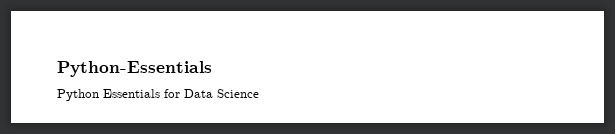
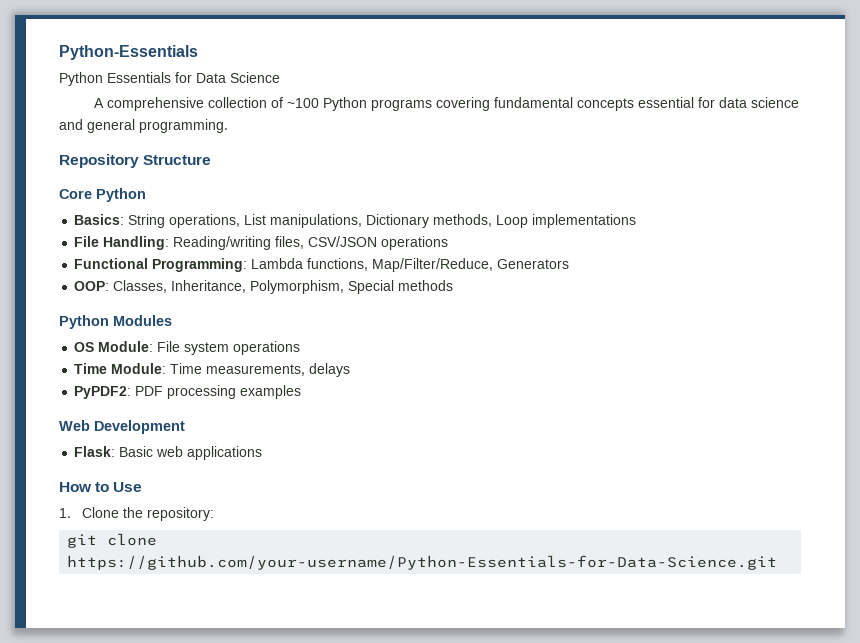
(259, 93) none -> [93,97,799,111] [59,119,228,133] [59,154,212,168] [59,188,146,202] [74,214,637,228] [74,236,449,250] [74,258,570,272] [74,280,454,294] [59,315,172,329] [74,341,301,355] [74,363,351,377] [74,385,302,399] [59,420,185,434] [74,446,263,460] [59,482,143,492] [59,507,215,521] [67,533,158,548] [67,555,778,570] // A comprehensive collection of ~100 Python programs covering fundamental concepts essential for data science and general programming. // Repository Structure // Core Python // Basics: String operations, List manipulations, Dictionary methods, Loop implementations // File Handling: Reading/writing files, CSV/JSON operations // Functional Programming: Lambda functions, Map/Filter/Reduce, Generators // OOP: Classes, Inheritance, Polymorphism, Special methods // Python Modules // OS Module: File system operations // Time Module: Time measurements, delays // PyPDF2: PDF processing examples // Web Development // Flask: Basic web applications // How to Use // 1. Clone the repository: // git clone https://github.com/your-username/Python-Essentials-for-Data-Science.git

